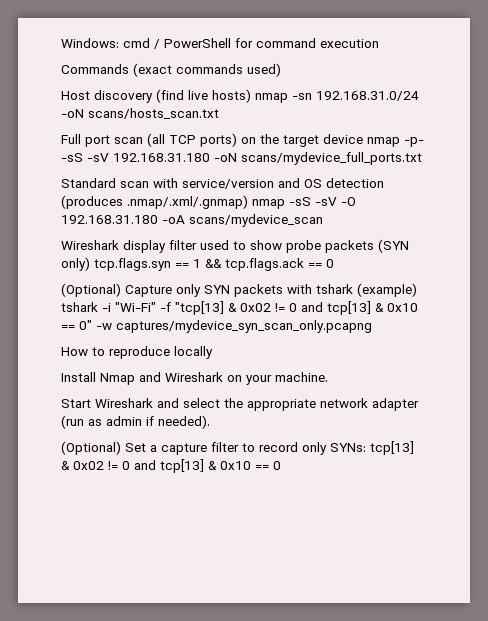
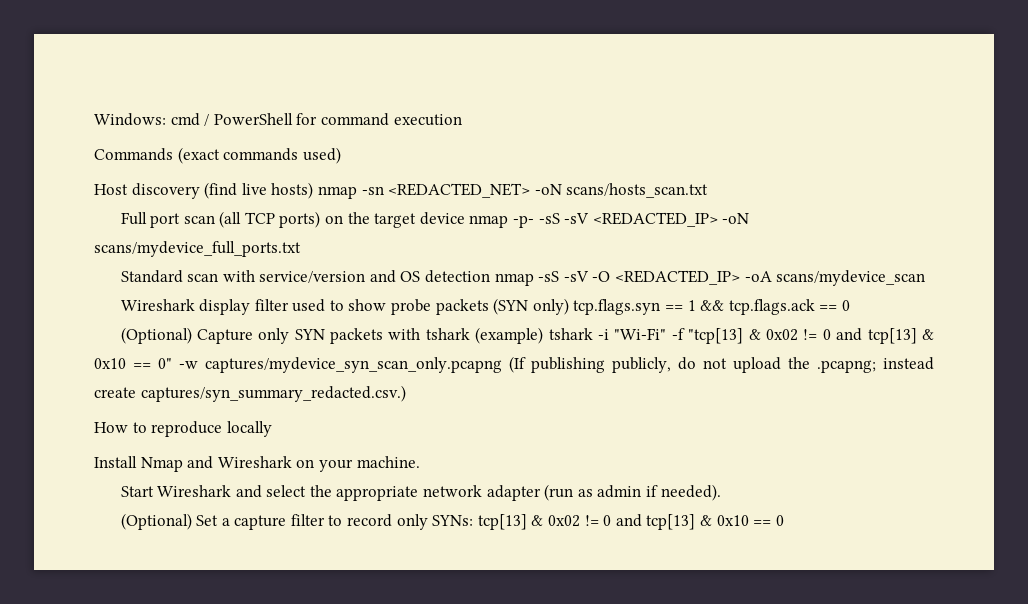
[316,91,419,101] 192.168.31.0/24 -> [388,183,531,198] <REDACTED_NET>
[113,153,210,162] 192.168.31.180 -> [592,212,718,227] <REDACTED_IP>
[61,195,248,209] (produces .nmap/.xml/.gnmap) -> (491, 276) none
[61,215,158,224] 192.168.31.180 -> [614,270,740,285] <REDACTED_IP>
(372, 326) none -> [509,356,934,373] [94,385,406,402] (If publishing publicly, do not upload the .pcapng; instead create captures/syn_summary_redacted.csv.)

